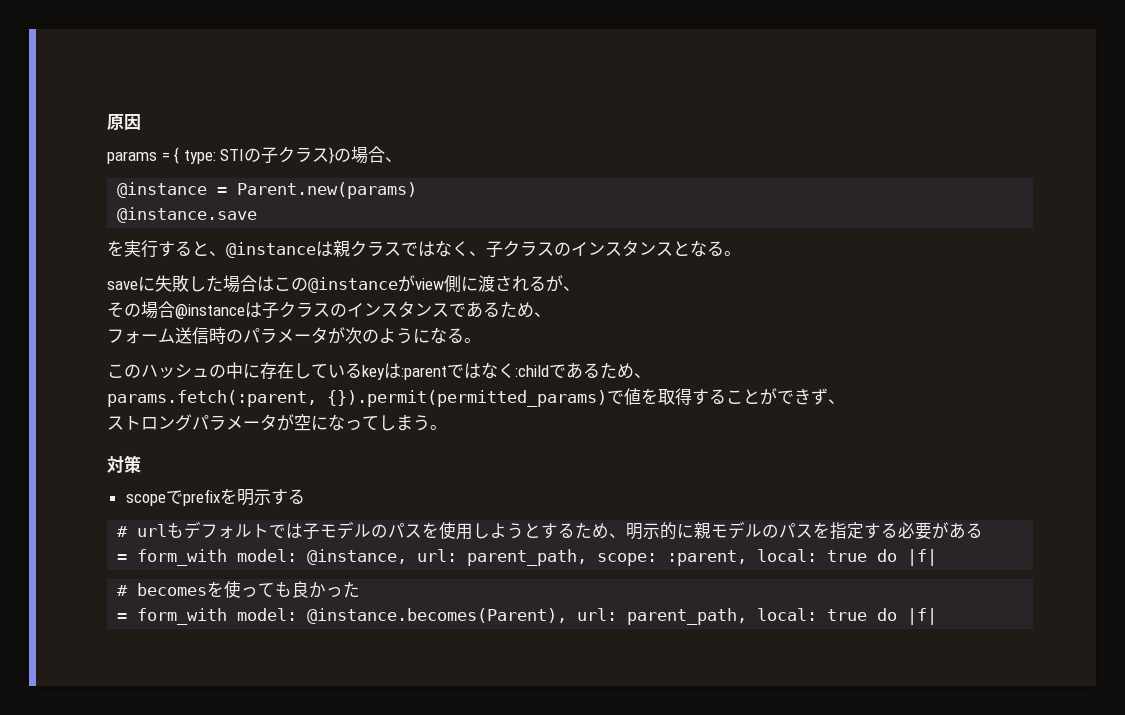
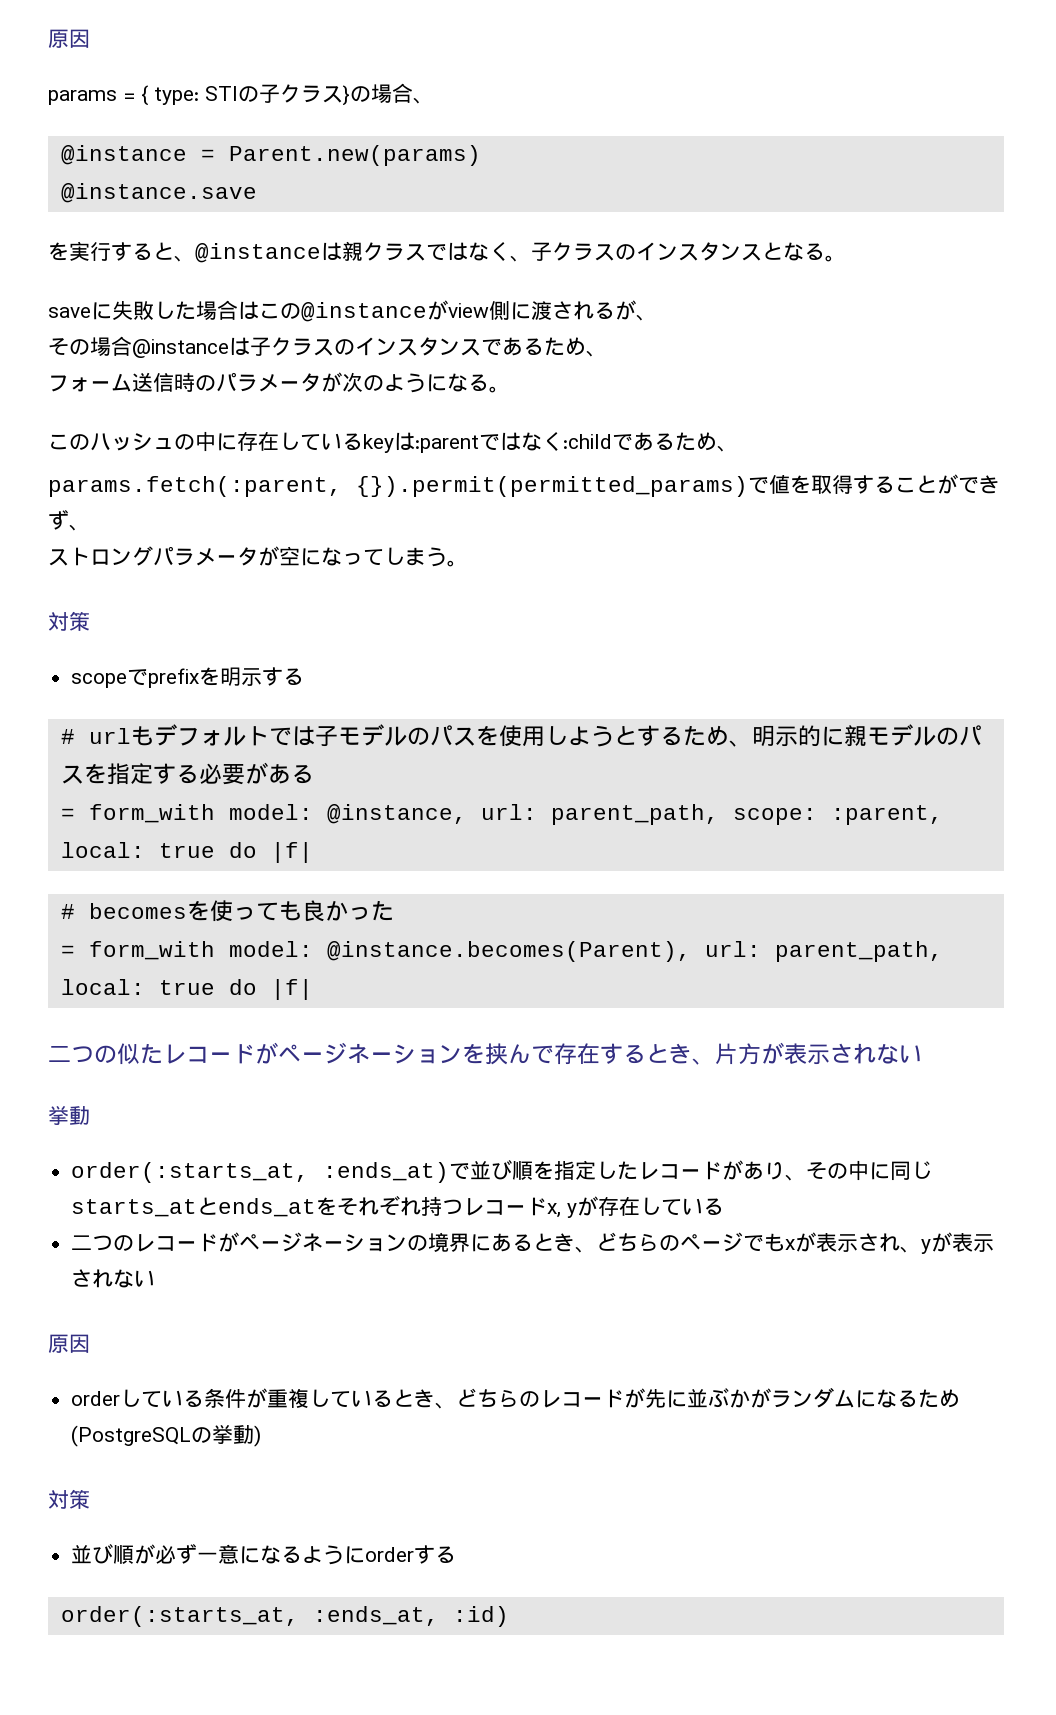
(938, 616) none -> [48,1042,922,1065] [48,1106,90,1125] [71,1160,933,1183] [71,1195,725,1218] [71,1232,995,1254] [71,1269,156,1288] [48,1334,90,1353] [71,1387,961,1409] [71,1425,262,1447] [48,1489,90,1509] [71,1544,457,1565] [60,1606,509,1627] // 二つの似たレコードがページネーションを挟んで存在するとき、片方が表示されない // 挙動 // order(:starts_at, :ends_at)で並び順を指定したレコードがあり、その中に同じstarts_atとends_atをそれぞれ持つレコードx, yが存在している // 二つのレコードがページネーションの境界にあるとき、どちらのページでもxが表示され、yが表示されない // 原因 // orderしている条件が重複しているとき、どちらのレコードが先に並ぶかがランダムになるため(PostgreSQLの挙動) // 対策 // 並び順が必ず一意になるようにorderする // order(:starts_at, :ends_at, :id)

